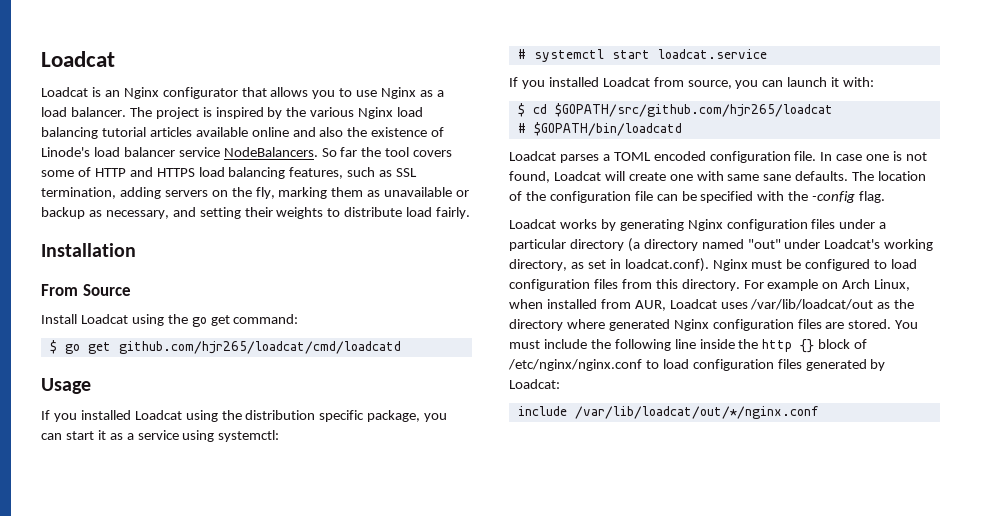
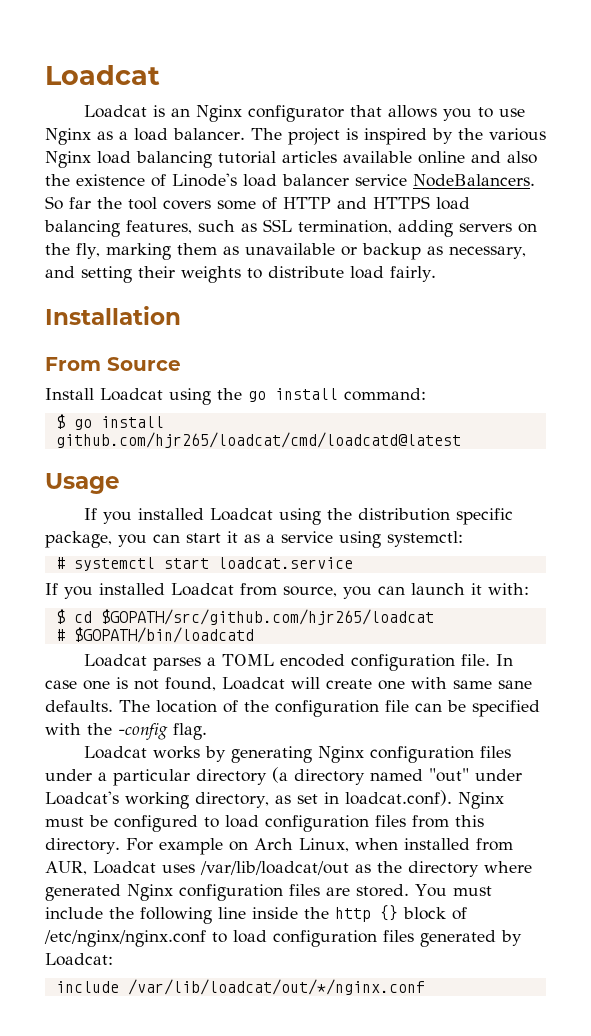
[210,315,230,326] get -> [275,388,338,400] install
[87,341,401,354] get github.com/hjr265/loadcat/cmd/loadcatd -> [100,416,164,428] [55,432,461,448] install github.com/hjr265/loadcat/cmd/loadcatd@latest

